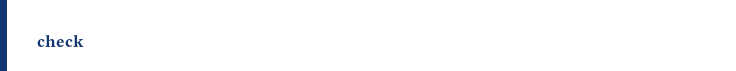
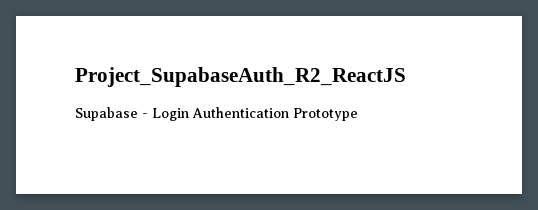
[37,35,84,47] check -> [75,67,406,87] [75,107,358,121] Project_SupabaseAuth_R2_ReactJS // Supabase - Login Authentication Prototype

